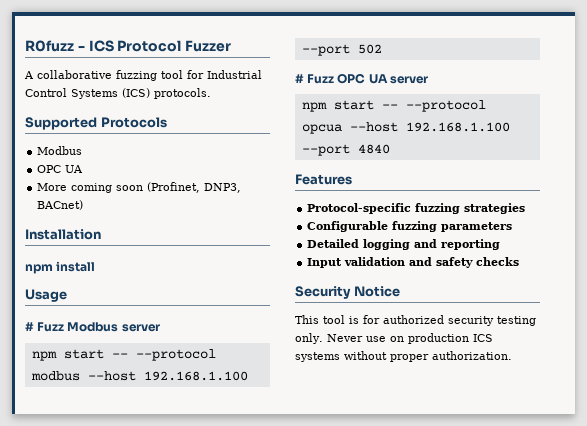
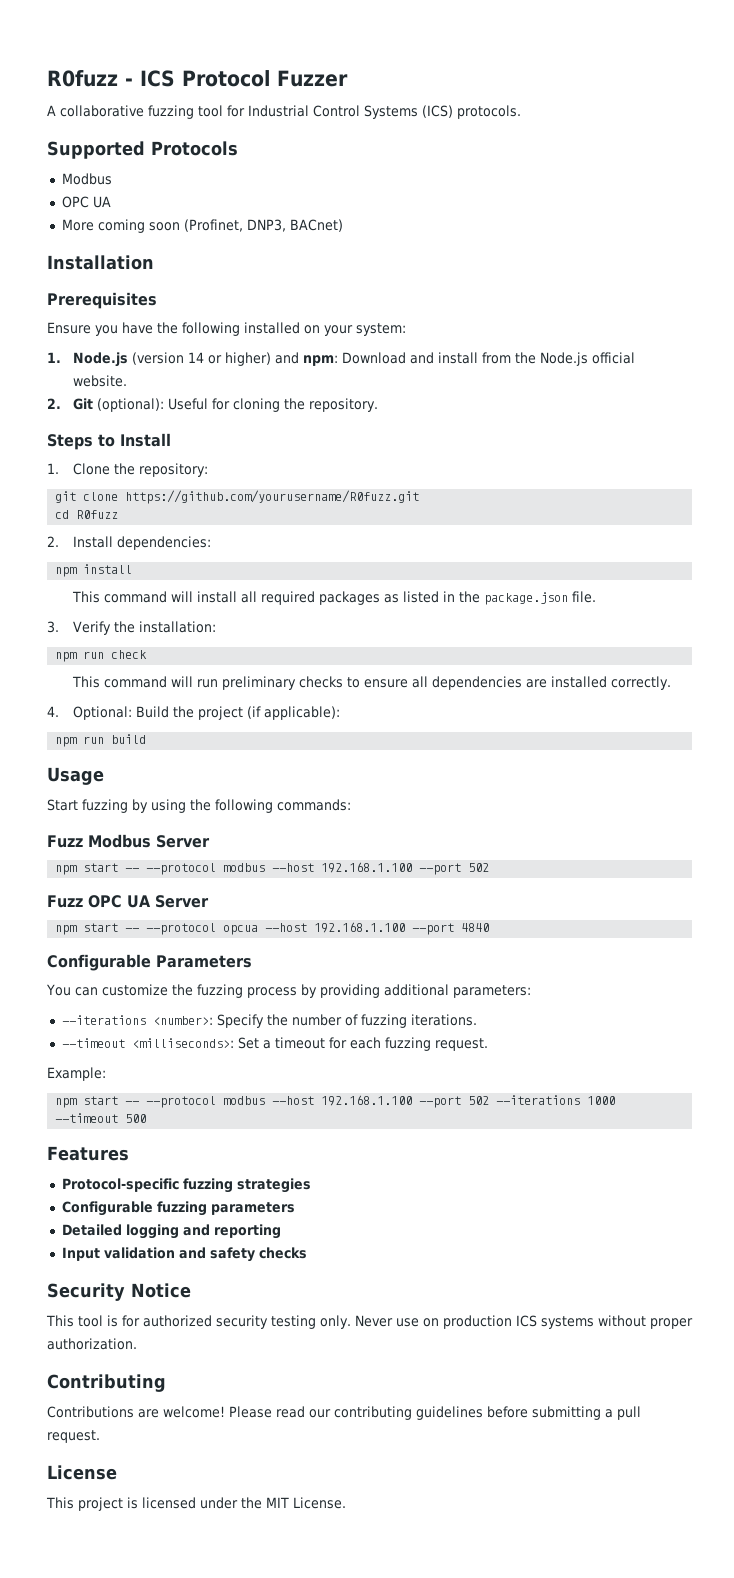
[25,261,96,274] [25,289,67,302] [25,322,34,331] npm install // Usage // # -> [47,292,157,309] [47,322,406,336] [47,352,635,367] [72,375,127,387] [47,398,378,412] [47,433,171,450] [47,463,208,477] [55,490,420,504] [55,510,119,519] [47,536,211,550] [55,564,133,577] [71,591,596,605] [47,621,216,635] [55,650,148,662] [71,676,671,690] [47,706,340,720] [55,734,147,747] [47,767,104,785] [47,799,351,813] Prerequisites // Ensure you have the following installed on your system: // 1. Node.js (version 14 or higher) and npm: Download and install from the Node.js official website. // 2. Git (optional): Useful for cloning the repository. // Steps to Install // 1. Clone the repository: // git clone https://github.com/yourusername/R0fuzz.git // cd R0fuzz // 2. Install dependencies: // npm install // This command will install all required packages as listed in the package.json file. // 3. Verify the installation: // npm run check // This command will run preliminary checks to ensure all dependencies are installed correctly. // 4. Optional: Build the project (if applicable): // npm run build // Usage // Start fuzzing by using the following commands: //
[121,324,160,332] server -> [156,835,210,848] Server
[295,74,304,83] # -> (490, 867) none
[389,76,428,84] server -> [155,895,209,908] Server
(390, 149) none -> [47,954,252,971] [46,984,531,998] [61,1014,477,1028] [61,1037,488,1051] [47,1067,106,1081] [55,1095,616,1108] [55,1113,147,1123] // Configurable Parameters // You can customize the fuzzing process by providing additional parameters: // --iterations <number>: Specify the number of fuzzing iterations. // --timeout <milliseconds>: Set a timeout for each fuzzing request. // Example: // npm start -- --protocol modbus --host 192.168.1.100 --port 502 --iterations 1000 --timeout 500
(512, 355) none -> [47,1374,166,1392] [47,1406,641,1420] [47,1430,100,1443] [47,1465,117,1480] [46,1497,346,1511] // Contributing // Contributions are welcome! Please read our contributing guidelines before submitting a pull request. // License // This project is licensed under the MIT License.

